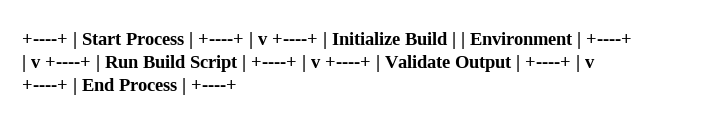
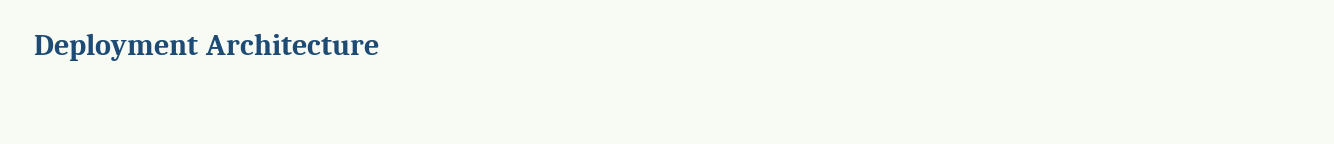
[22,32,632,49] [22,55,595,72] [22,78,237,95] +----+ | Start Process | +----+ | v +----+ | Initialize Build | | Environment | +----+ | v +----+ | Run Build Script | +----+ | v +----+ | Validate Output | +----+ | v +----+ | End Process | +----+ -> [34,33,379,61] Deployment Architecture

